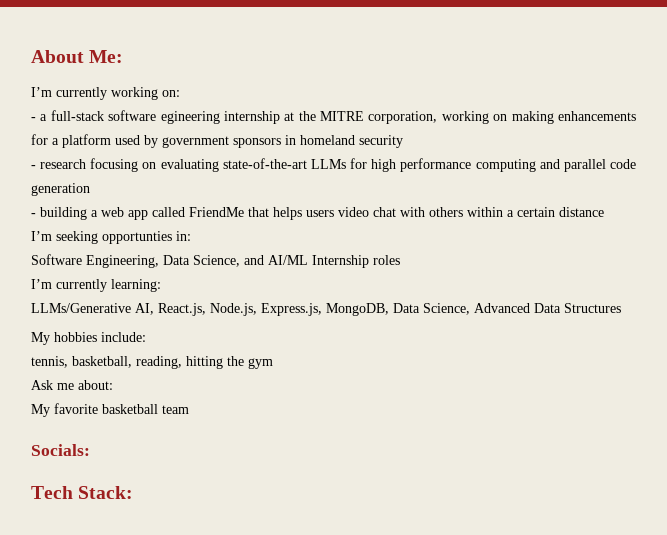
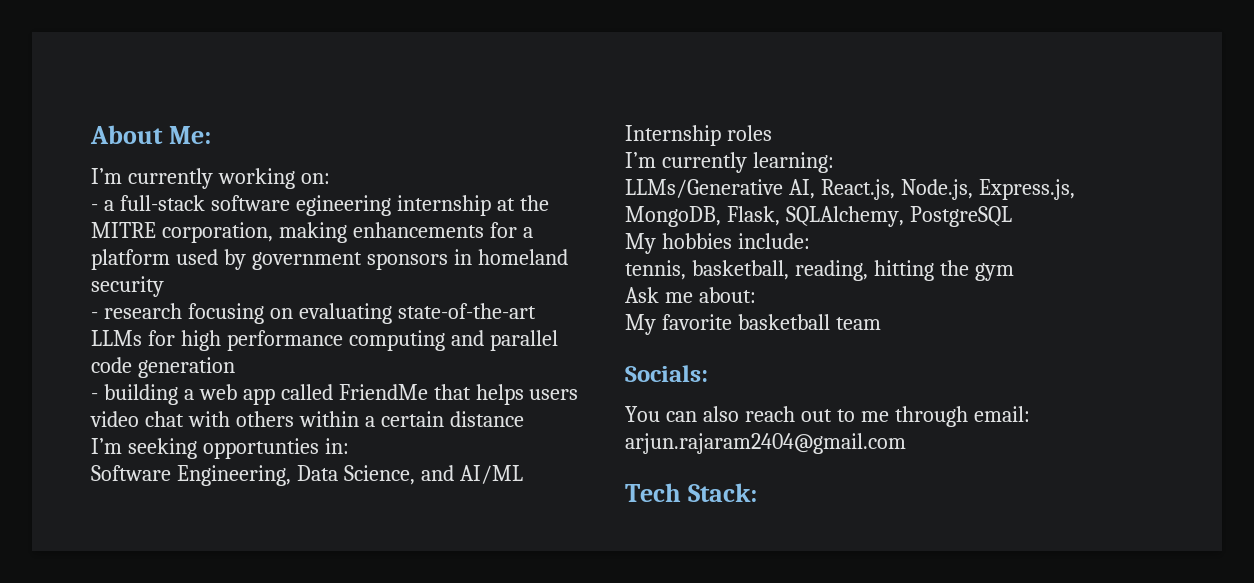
[441,111,508,124] working on -> (273, 232) none
[393,303,621,315] Data Science, Advanced Data Structures -> [726,206,1012,227] Flask, SQLAlchemy, PostgreSQL
(90, 450) none -> [625,406,1030,427] [625,433,906,454] // You can also reach out to me through email: arjun.rajaram2404@gmail.com

